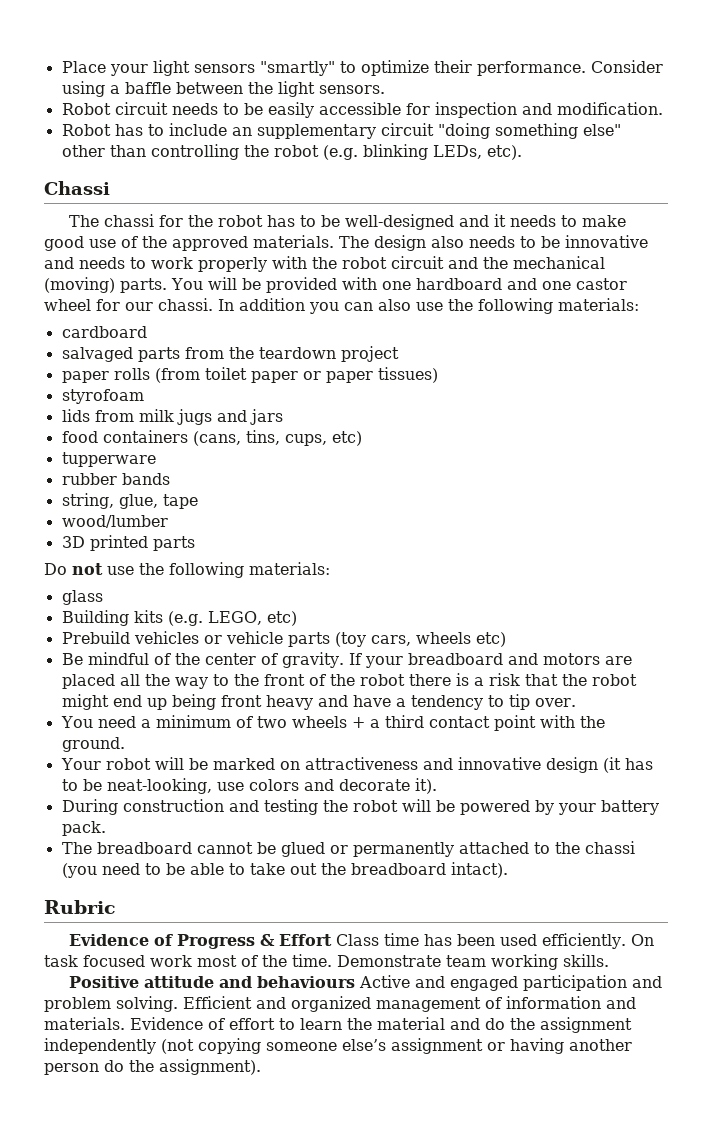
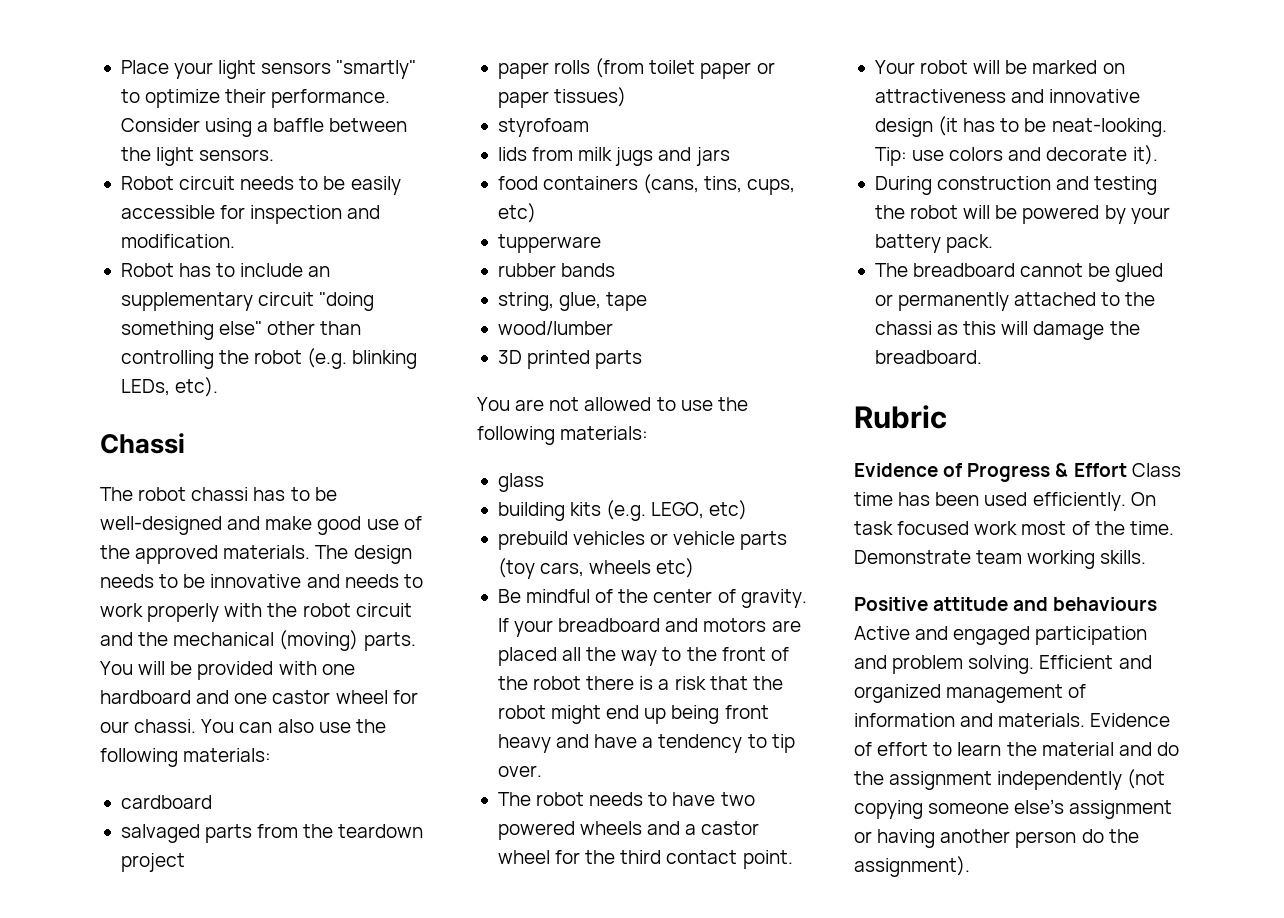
[103,214,263,227] chassi for the robot -> [138,487,249,501] robot chassi
[493,214,577,227] it needs to -> (261, 523) none
[431,236,464,248] also -> (412, 554) none
[218,298,339,314] In addition you -> [201,719,235,733] You
[44,563,103,575] Do not -> [477,397,676,411] You are not allowed to
[61,610,129,626] Building -> [497,502,565,521] building
[61,631,130,644] Prebuild -> [497,531,568,550] prebuild
[60,715,605,731] [61,737,125,752] You need a minimum of two wheels + a third contact point with the ground. -> [497,792,755,806] [497,821,760,840] [497,850,793,869] The robot needs to have two powered wheels and a castor wheel for the third contact point.
[106,778,212,794] neat-looking, -> [1051,118,1167,137] [874,147,907,166] neat-looking. Tip:
[61,862,508,878] (you need to be able to take out the breadboard intact). -> [937,321,1140,340] [874,350,982,364] as this will damage the breadboard.

